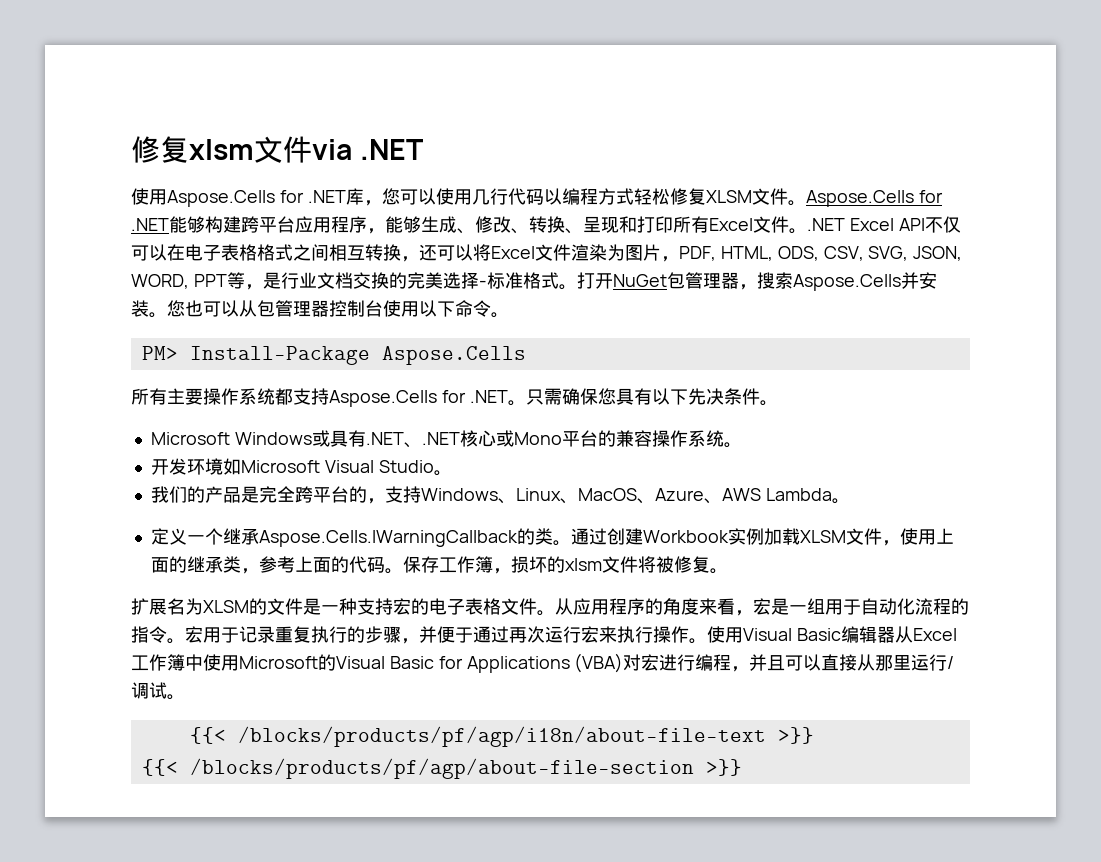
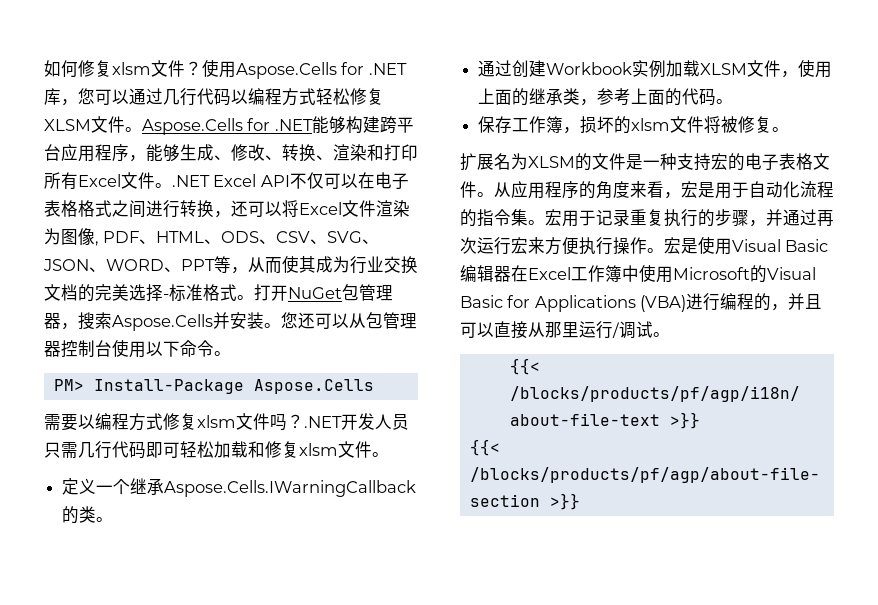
[131,136,423,163] 修复xlsm文件via .NET // -> [44,60,202,77] 如何修复xlsm文件？
[435,188,472,205] 使用 -> [129,88,163,105] 通过
[583,216,619,233] 呈现 -> [333,144,367,161] 渲染
[329,244,365,261] 相互 -> [146,200,180,218] 进行
[643,244,963,262] [131,272,389,290] 片，PDF, HTML, ODS, CSV, SVG, JSON, WORD, PPT等，是行业文档交换 -> [78,228,380,246] [43,256,418,274] [44,284,78,301] 像, PDF、HTML、ODS、CSV、SVG、JSON、WORD、PPT等，从而使其成为行业交换文档
[185,300,203,317] 也 -> [298,312,315,329] 还
[131,388,778,407] [150,430,742,448] [150,458,452,476] [150,486,832,504] 所有主要操作系统都支持Aspose.Cells for .NET。只需确保您具有以下先决条件。 // Microsoft Windows或具有.NET、.NET核心或Mono平台的兼容操作系统。 // 开发环境如Microsoft Visual Studio。 // 我们的产品是完全跨平台的，支持Windows、Linux、MacOS、Azure、AWS Lambda -> [44,413,409,431] [44,441,372,459] 需要以编程方式修复xlsm文件吗？.NET开发人员只需几行代码即可轻松加载和修复xlsm文件
(571, 543) none -> (114, 519) //
(403, 571) none -> (734, 101) //
[789,598,825,614] 一组 -> (715, 190) none
(167, 634) none -> [511,209,528,226] 集
[437,626,473,643] 便于 -> (783, 217) none
(617, 634) none -> [545,237,579,255] 方便
(707, 641) none -> [664,237,698,254] 宏是
[894,626,913,643] 从 -> [511,265,528,282] 在
[623,654,660,671] 对宏 -> (687, 303) none
(732, 662) none -> [754,293,772,311] 的

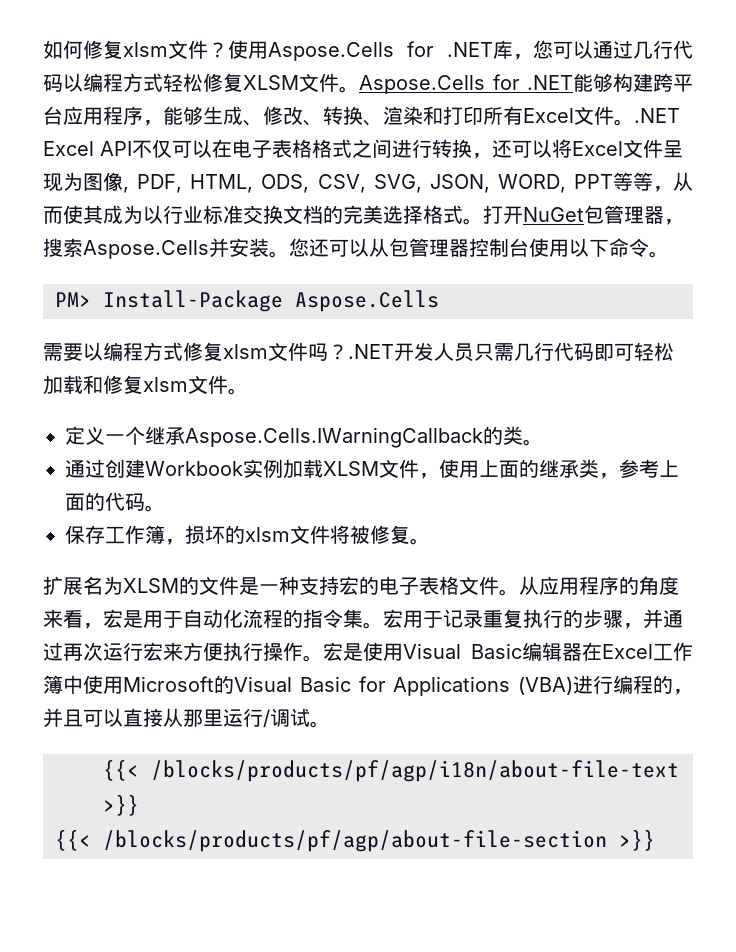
[376,200,410,217] 渲染 -> [663,140,683,158] [43,173,63,192] 呈现
[103,231,380,244] [43,259,215,272] PDF、HTML、ODS、CSV、SVG、JSON、WORD、PPT -> [137,172,633,193] PDF, HTML, ODS, CSV, SVG, JSON, WORD, PPT等
[350,256,384,274] 行业 -> [143,205,243,224] 以行业标准
[163,284,203,302] -标准 -> (423, 214) none

